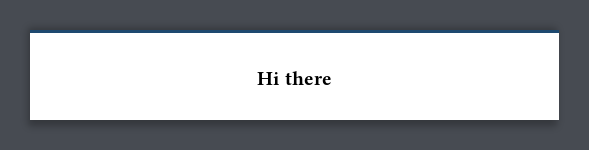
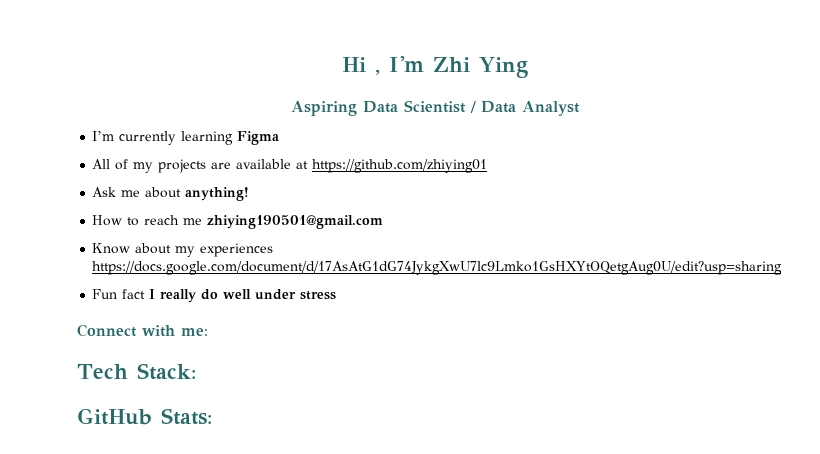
[284,71,332,85] there -> [375,56,529,78] [291,100,580,116] [92,131,280,145] [92,159,488,173] [92,187,250,201] [92,215,384,229] [92,243,274,257] [92,261,783,275] [92,289,337,303] [77,324,208,337] [77,363,196,380] [77,408,212,425] , I'm Zhi Ying // Aspiring Data Scientist / Data Analyst // I’m currently learning Figma // All of my projects are available at https://github.com/zhiying01 // Ask me about anything! // How to reach me zhiying190501@gmail.com // Know about my experiences https://docs.google.com/document/d/17AsAtG1dG74JykgXwU7lc9Lmko1GsHXYtOQetgAug0U/edit?usp=sharing // Fun fact I really do well under stress // Connect with me: // Tech Stack: // GitHub Stats:

